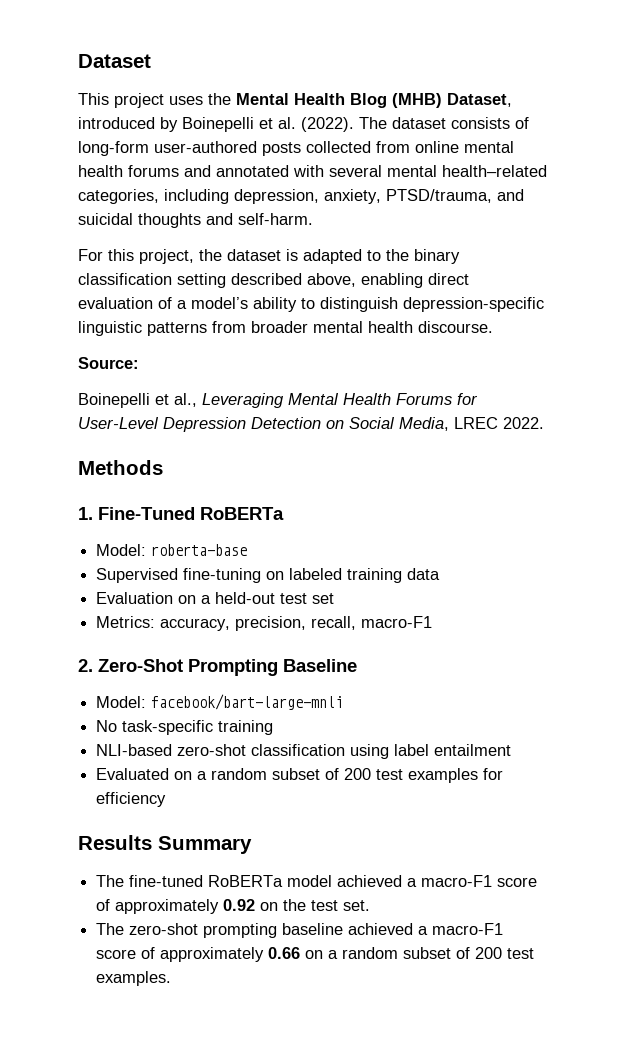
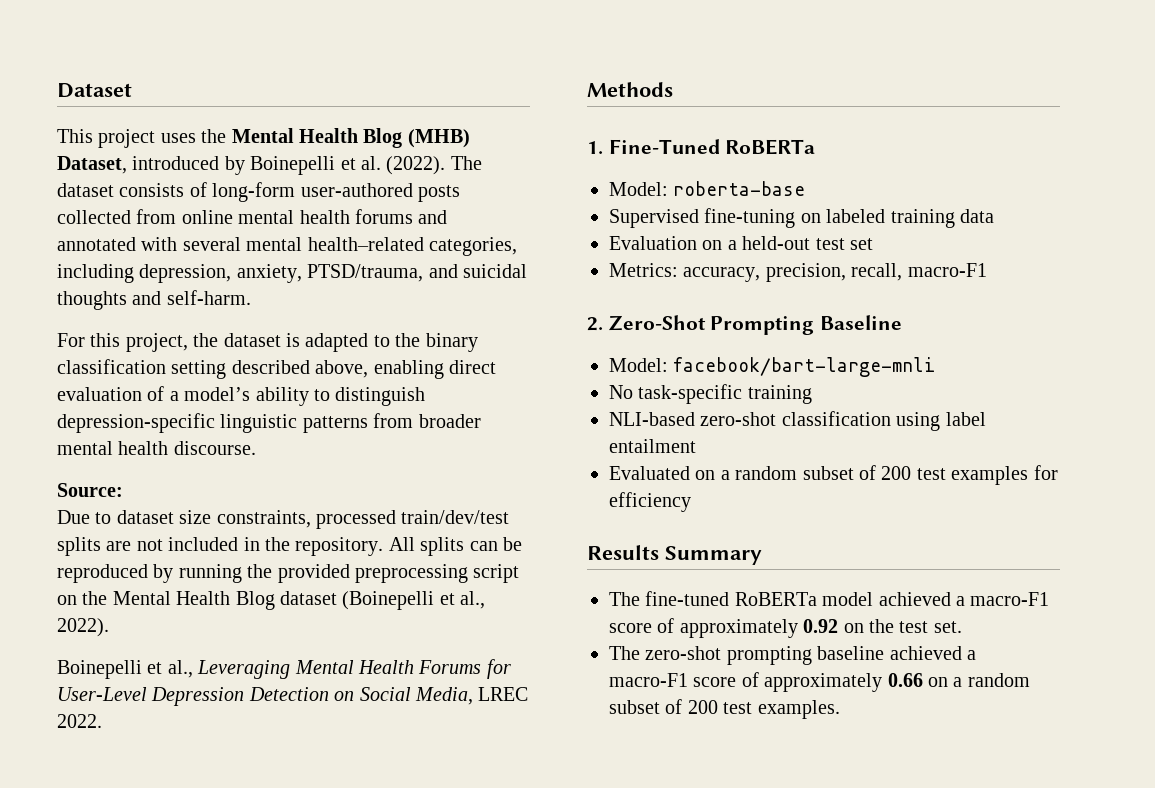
(139, 363) none -> [57,510,510,529] [57,537,522,556] [57,564,520,583] [57,591,486,610] [57,618,109,637] // Due to dataset size constraints, processed train/dev/test splits are not included in the repository. All splits can be reproduced by running the provided preprocessing script on the Mental Health Blog dataset (Boinepelli et al., 2022).

